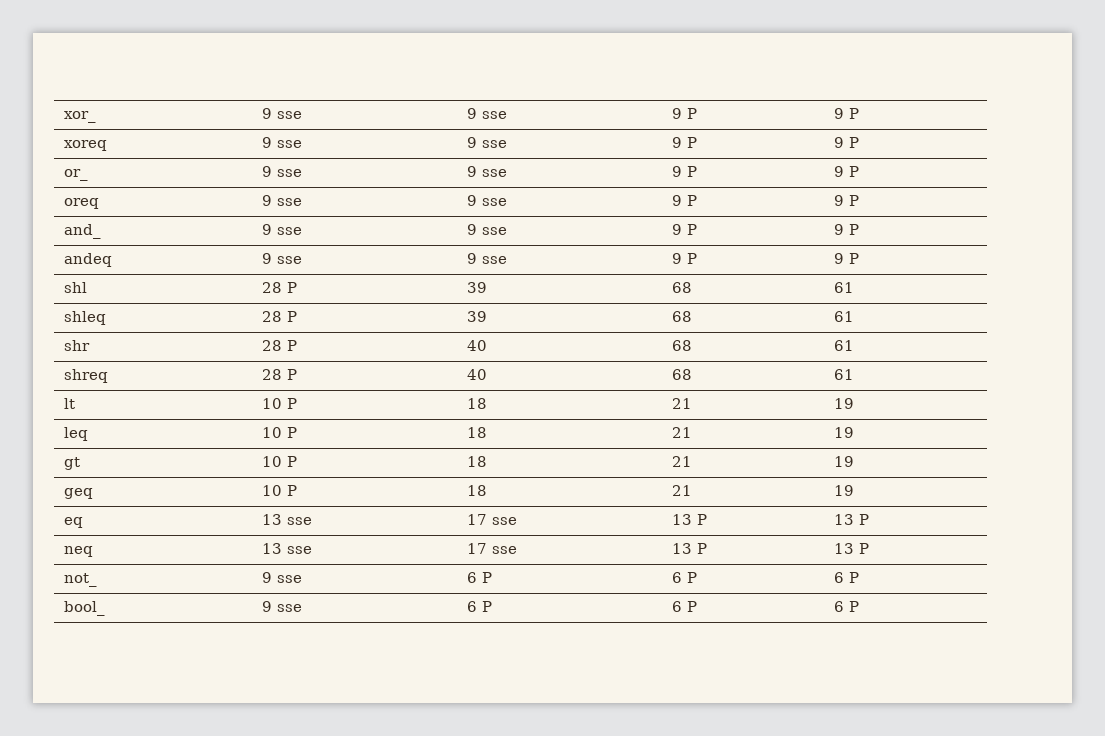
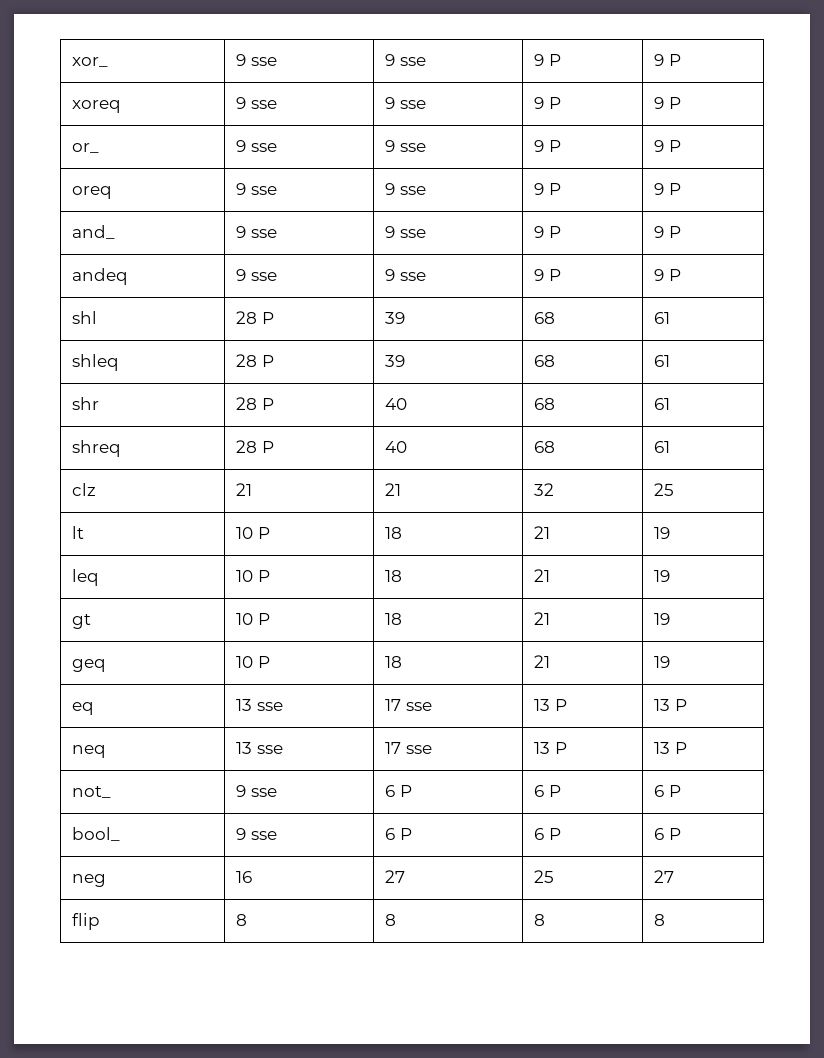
(855, 374) none -> [72,483,97,496] [236,483,253,496] [385,483,402,496] [534,483,555,496] [654,483,675,496] // clz | 21 | 21 | 32 | 25
(860, 606) none -> [72,874,107,887] [236,871,253,883] [385,870,406,883] [534,870,555,883] [654,870,675,883] [72,913,101,930] [236,914,248,926] [385,914,397,926] [534,914,546,926] [654,914,666,926] // neg | 16 | 27 | 25 | 27 // flip | 8 | 8 | 8 | 8

